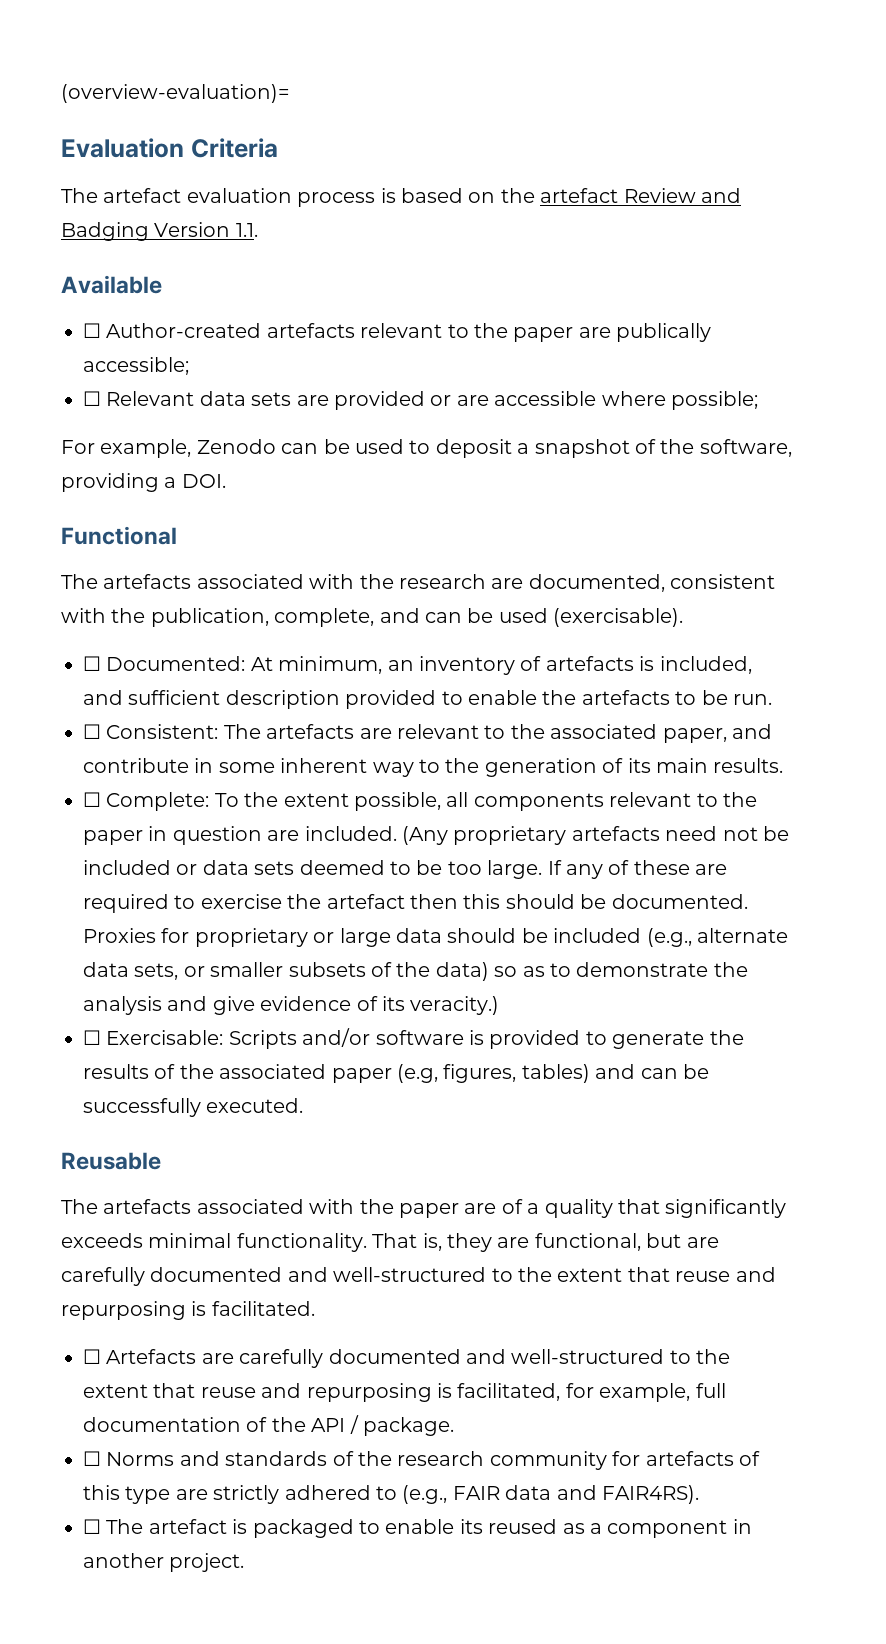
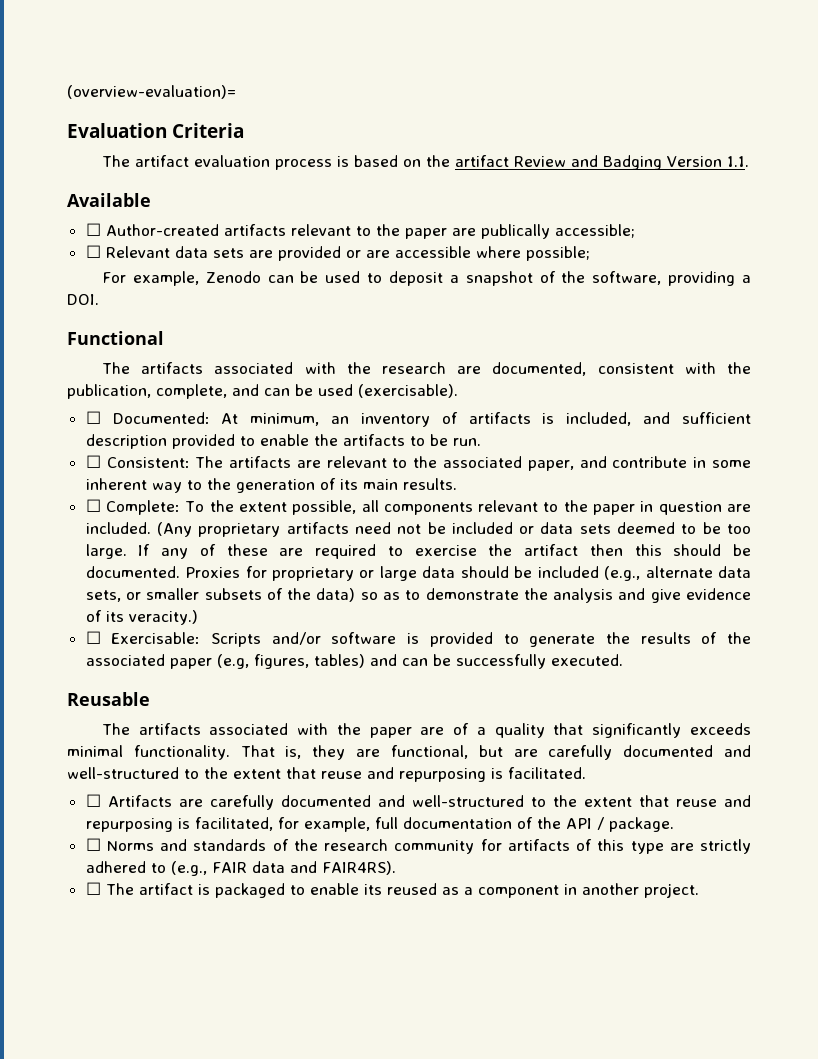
[103,188,182,203] artefact -> [134,155,189,167] artifact
[540,188,619,203] artefact -> [454,155,509,167] artifact
[266,323,355,338] artefacts -> [223,224,286,236] artifacts
[103,574,192,589] artefacts -> [141,362,204,374] artifacts
[545,656,634,671] artefacts -> [468,412,531,424] artifacts
[581,690,670,705] artefacts -> [342,434,405,446] artifacts
[266,724,355,739] artefacts -> [229,456,292,468] artifacts
[571,826,660,841] artefacts -> [286,522,349,534] artifacts
[326,894,405,909] artefact -> [524,544,579,556] artifact
[103,1199,192,1214] artefacts -> [138,723,201,735] artifacts
[106,1349,197,1364] Artefacts -> [107,795,172,807] Artifacts
[645,1451,734,1466] artefacts -> [507,839,570,851] artifacts
[148,1519,227,1534] artefact -> [138,883,193,895] artifact

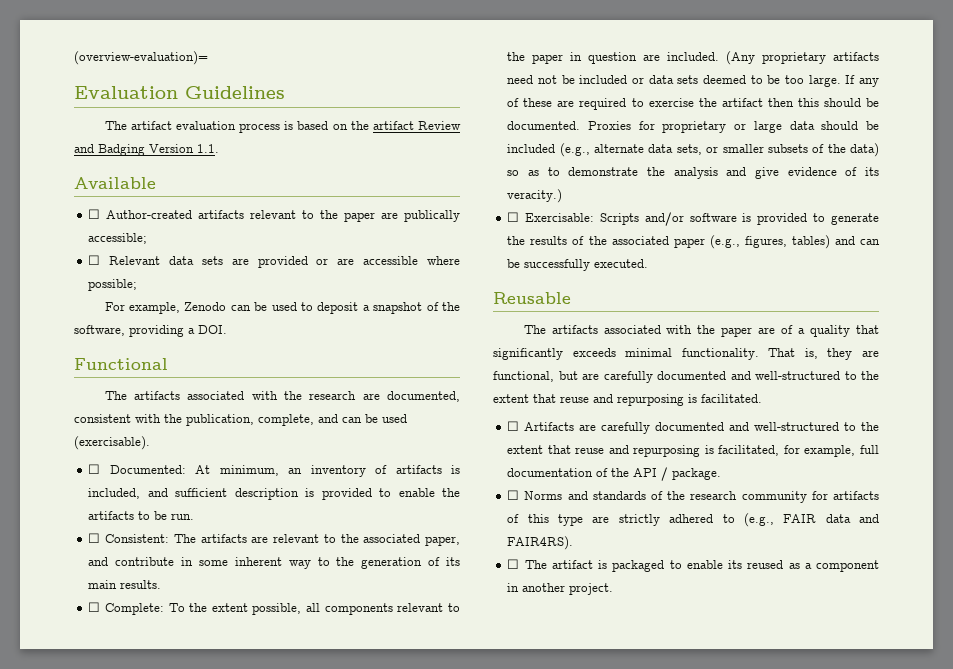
[172,123,245,138] Criteria -> [185,86,285,99] Guidelines
(167, 441) none -> [305,488,315,497] is
[216,654,249,669] (e.g, -> [709,235,740,249] (e.g.,

